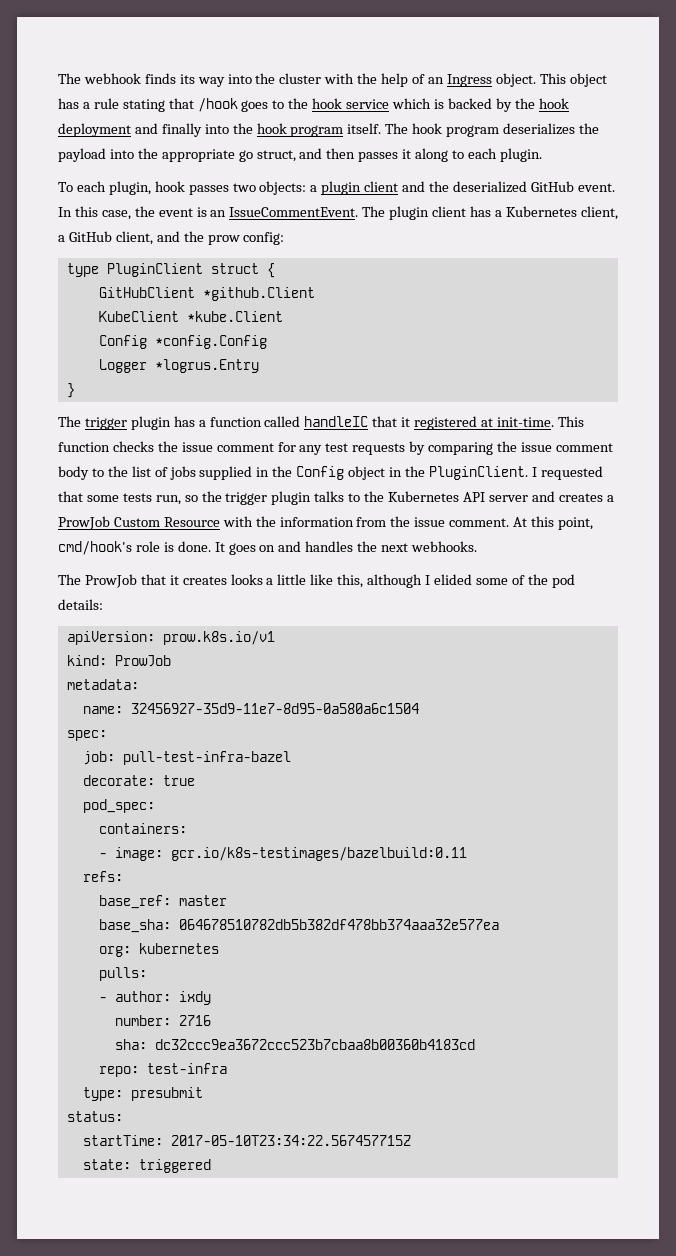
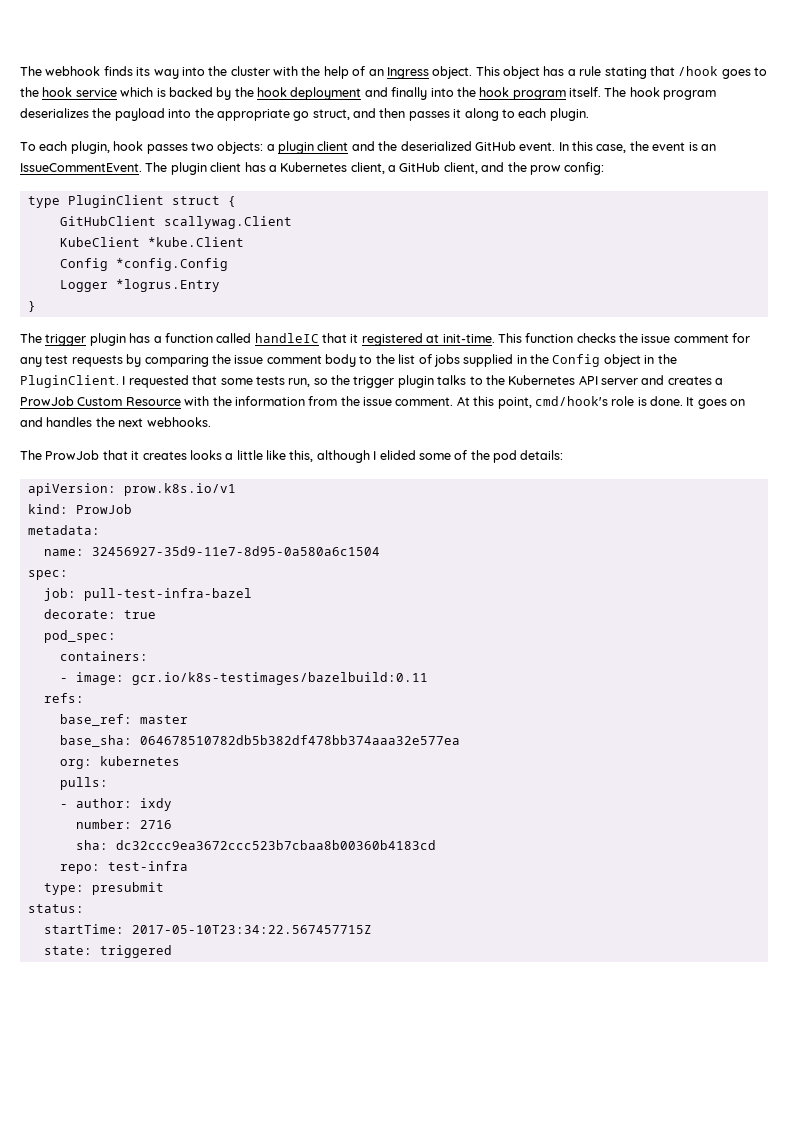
[202,287,315,301] *github.Client -> [163,216,292,229] scallywag.Client

